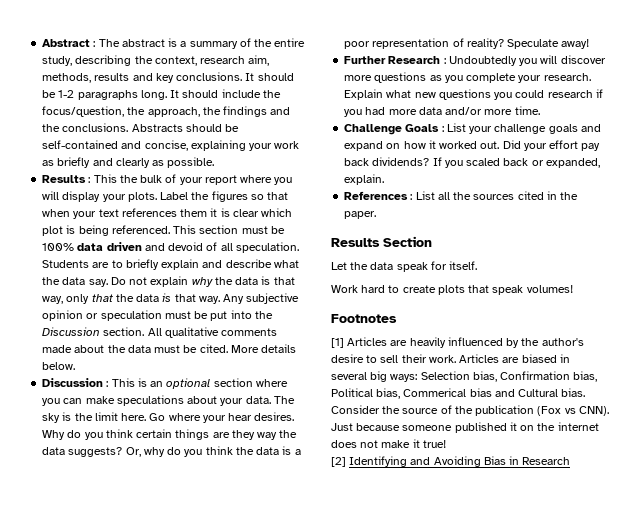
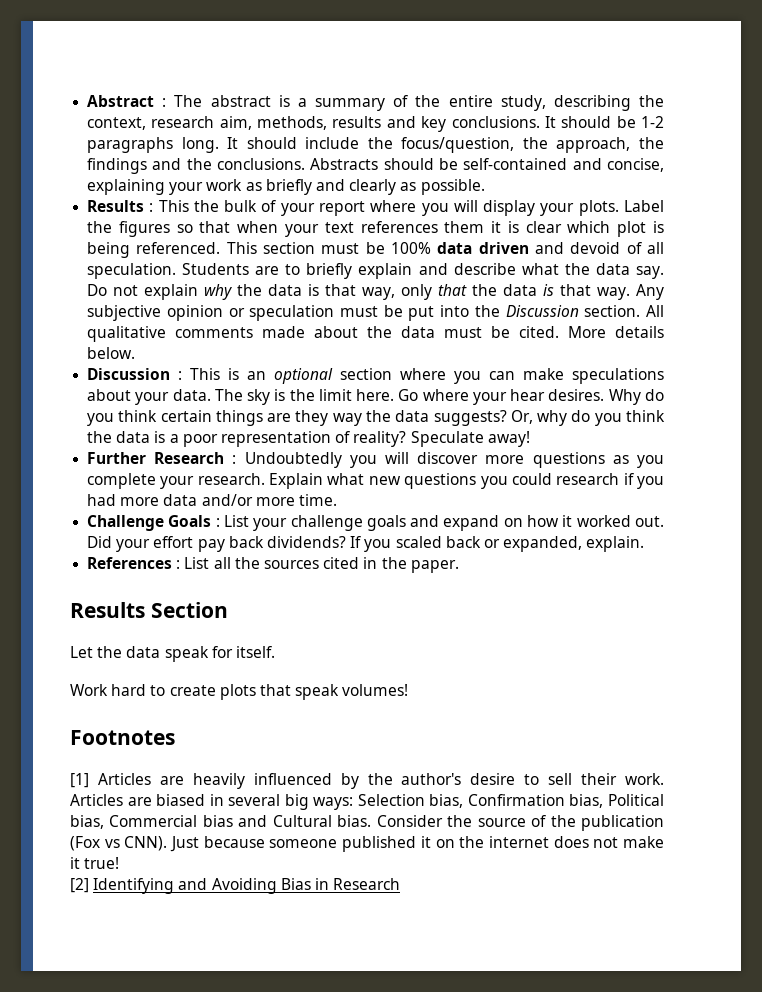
[403,388,467,397] Commerical -> [109,815,198,827] Commercial

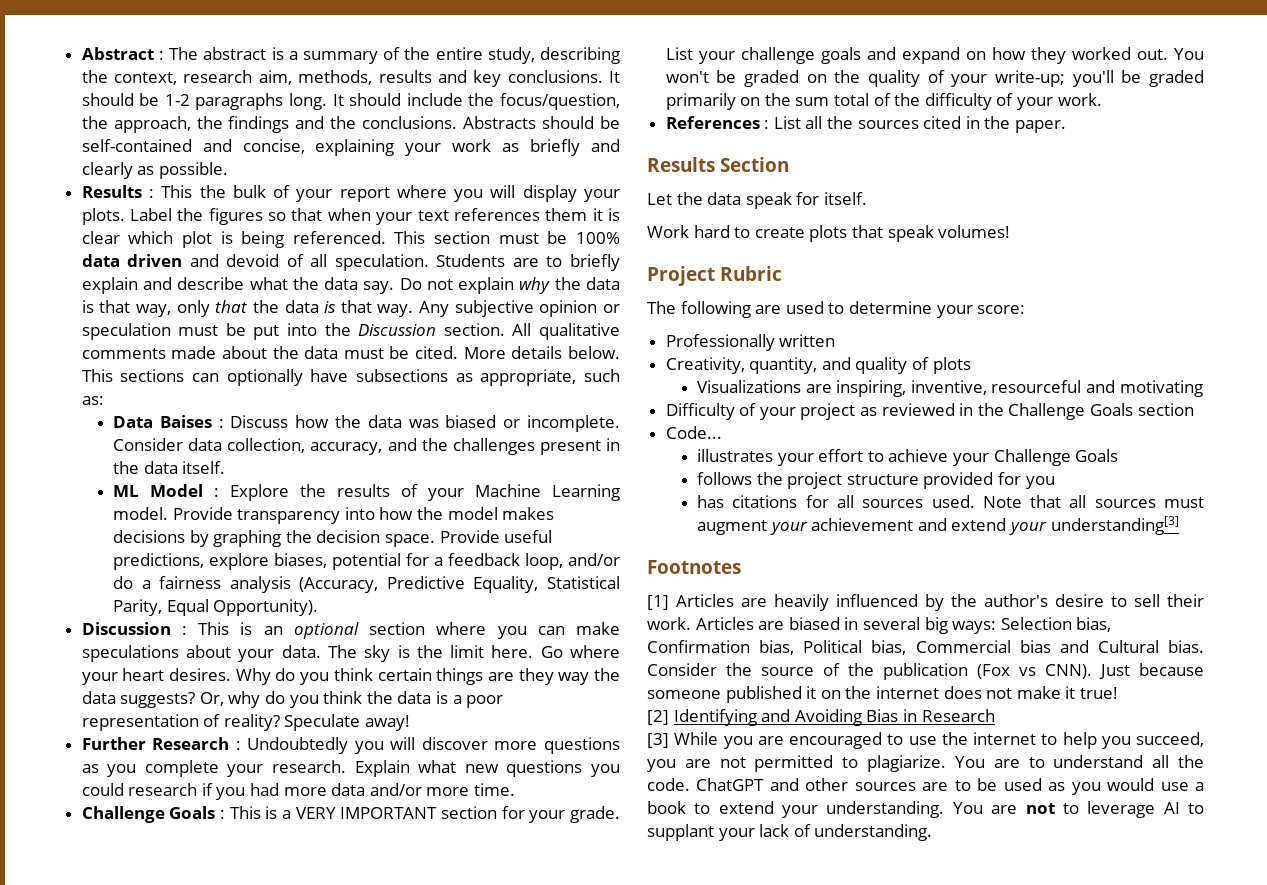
(136, 353) none -> [81,369,620,386] [81,396,104,405] [113,415,621,432] [113,438,620,455] [113,461,226,474] [113,484,620,501] [113,507,555,524] [113,530,553,547] [113,553,620,570] [113,576,620,593] [113,599,319,616] This sections can optionally have subsections as appropriate, such as: // Data Baises : Discuss how the data was biased or incomplete. Consider data collection, accuracy, and the challenges present in the data itself. // ML Model : Explore the results of your Machine Learning model. Provide transparency into how the model makes decisions by graphing the decision space. Provide useful predictions, explore biases, potential for a feedback loop, and/or do a fairness analysis (Accuracy, Predictive Equality, Statistical Parity, Equal Opportunity).
[510,389,546,401] hear -> [122,668,165,681] heart
(220, 522) none -> [229,806,620,823] This is a VERY IMPORTANT section for your grade.
[562,515,573,527] it -> [1030,47,1066,64] they
[87,536,645,552] Did your effort pay back dividends? If you scaled back or expanded, explain. -> [1174,48,1205,60] [665,70,1204,87] [665,93,1102,110] You won't be graded on the quality of your write-up; you'll be graded primarily on the sum total of the difficulty of your work.
(409, 690) none -> [647,266,782,286] [647,301,1026,318] [665,334,836,351] [665,357,971,374] [697,380,1203,397] [665,403,1194,420] [665,426,722,439] [697,449,1119,466] [697,472,1055,489] [697,495,1204,508] [697,516,1179,535] // Project Rubric // The following are used to determine your score: // Professionally written // Creativity, quantity, and quality of plots // Visualizations are inspiring, inventive, resourceful and motivating // Difficulty of your project as reviewed in the Challenge Goals section // Code... // illustrates your effort to achieve your Challenge Goals // follows the project structure provided for you // has citations for all sources used. Note that all sources must augment your achievement and extend your understanding[3]
(401, 884) none -> [647,732,1204,749] [647,755,1204,772] [647,778,1204,795] [647,801,1204,818] [647,824,933,841] // [3] While you are encouraged to use the internet to help you succeed, you are not permitted to plagiarize. You are to understand all the code. ChatGPT and other sources are to be used as you would use a book to extend your understanding. You are not to leverage AI to supplant your lack of understanding.

